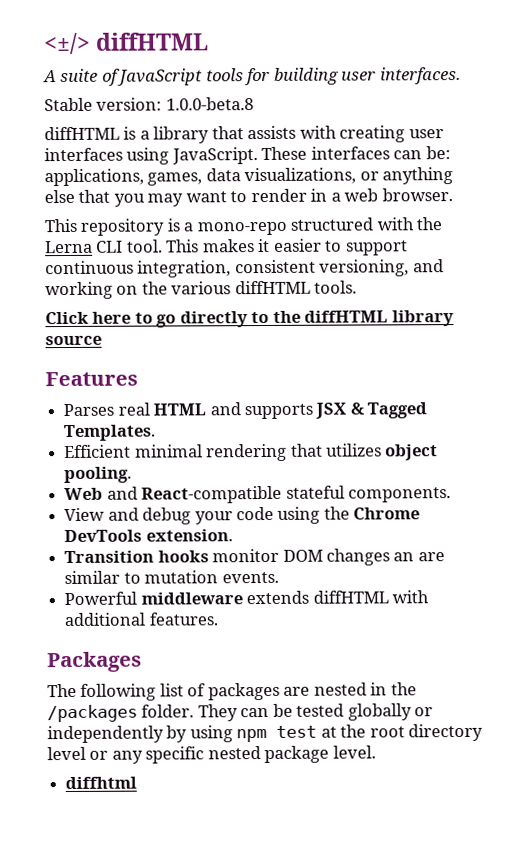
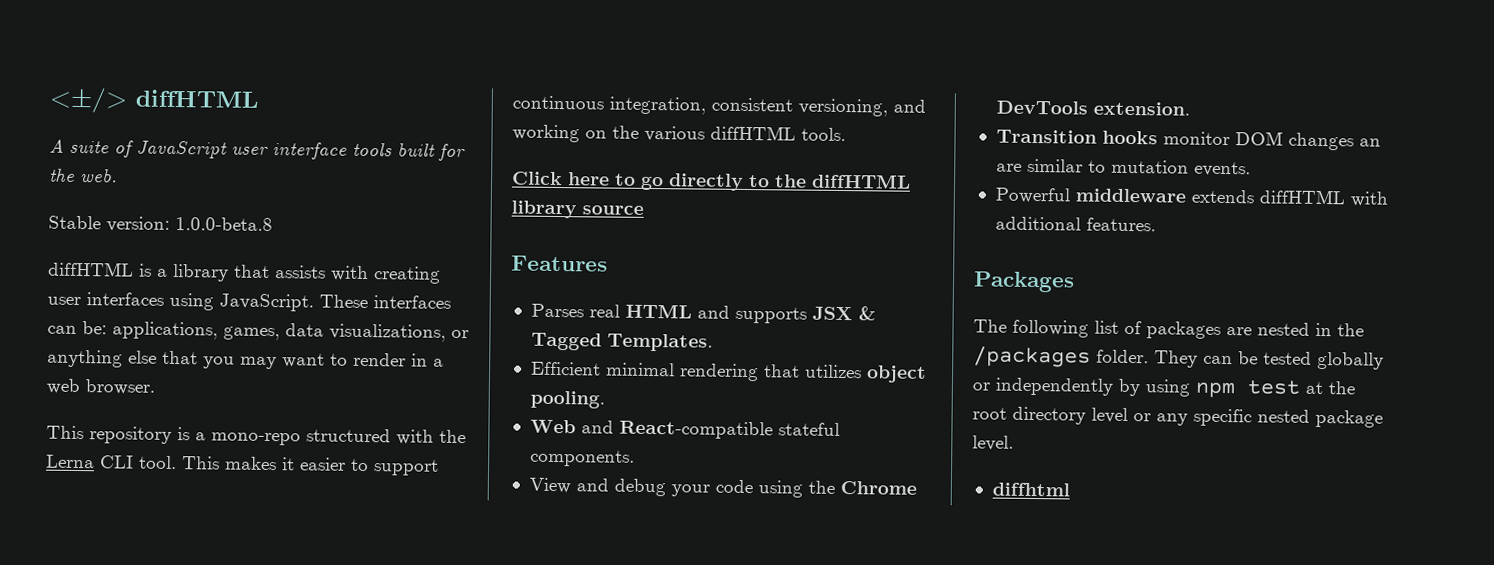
[205,67,461,86] tools for building user interfaces. -> [231,142,466,162] [49,168,118,183] user interface tools built for the web.

